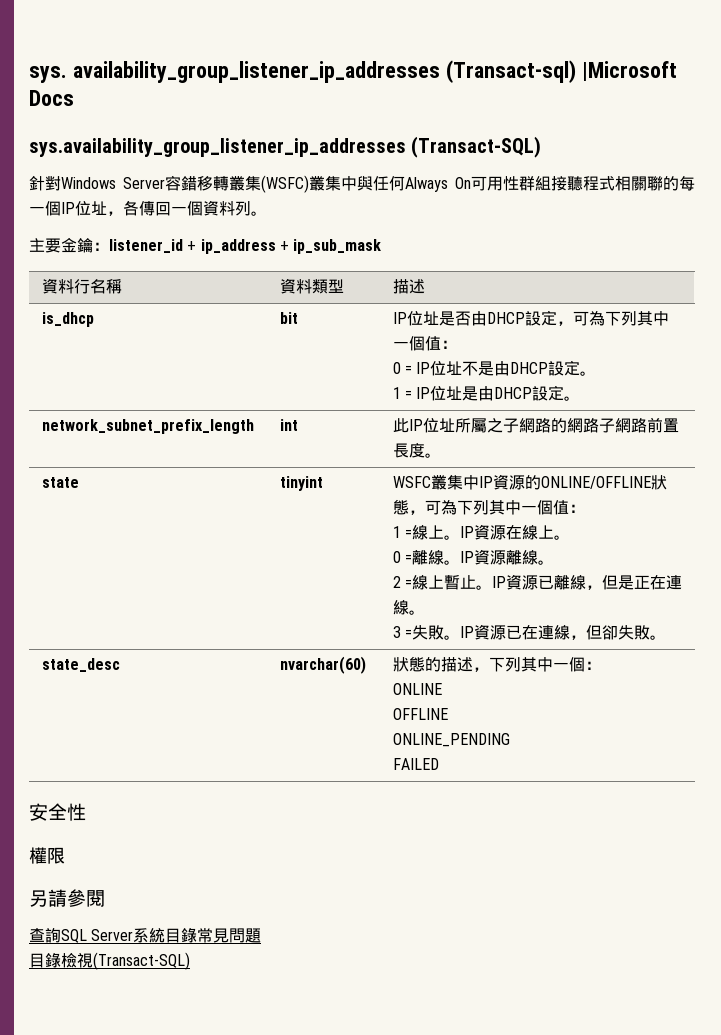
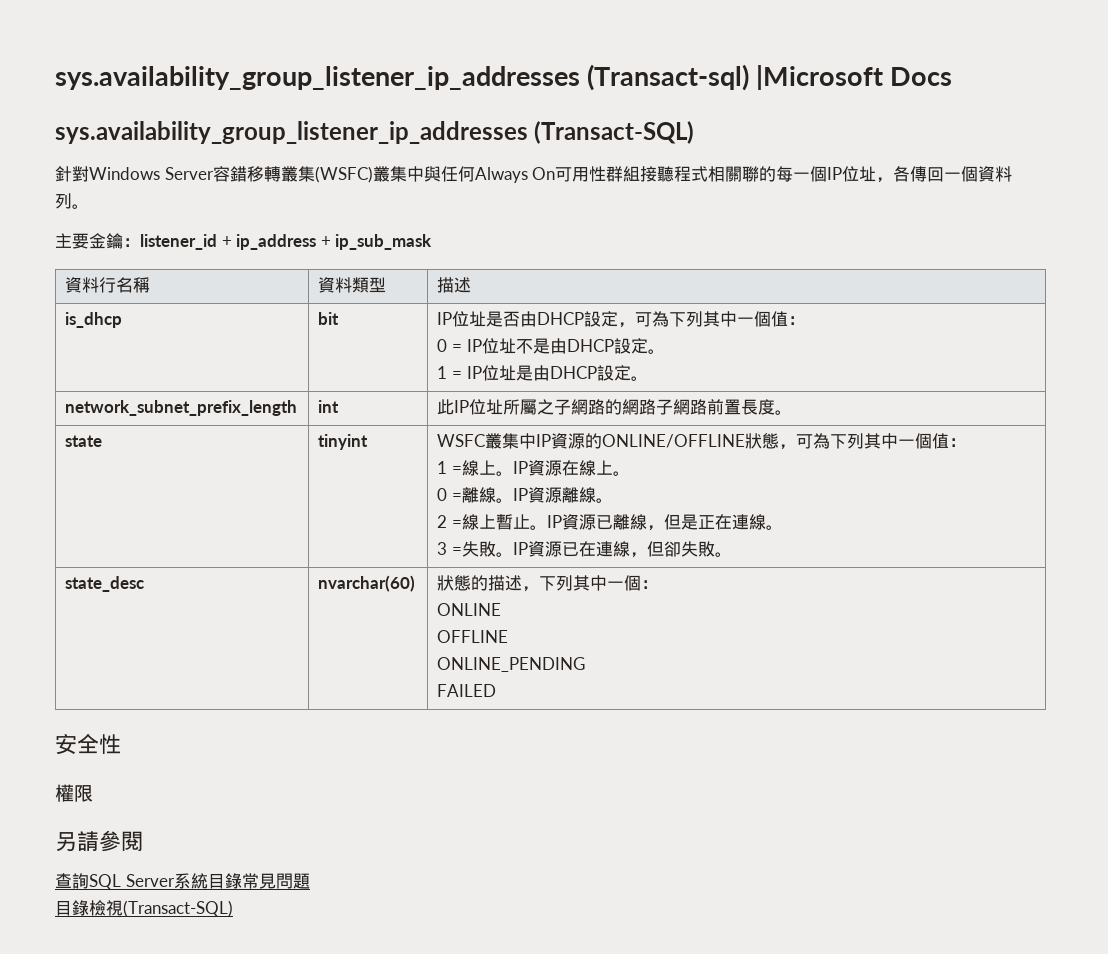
[29,61,440,83] sys. availability_group_listener_ip_addresses -> [55,66,580,90] sys.availability_group_listener_ip_addresses

